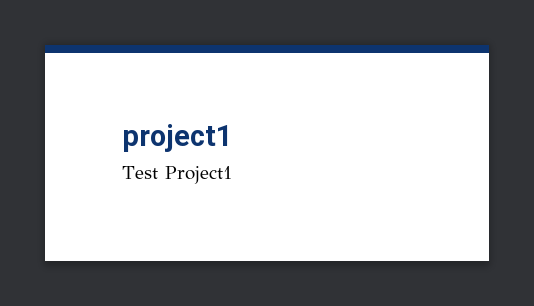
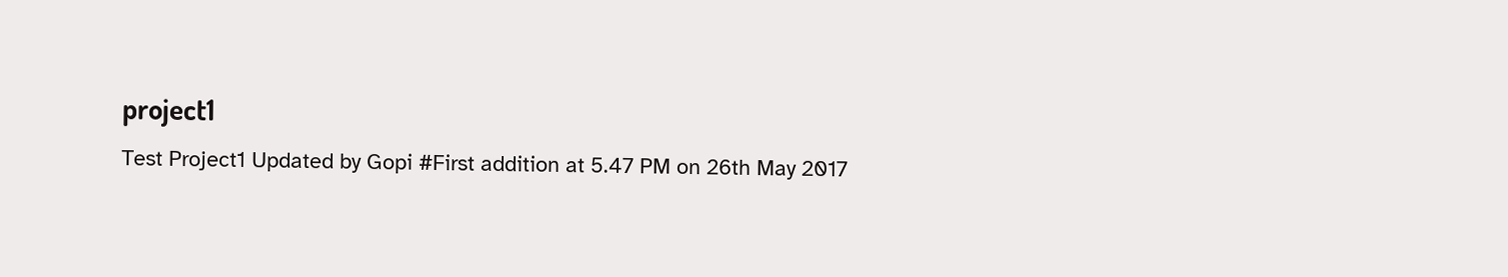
(232, 175) none -> [251,152,848,180] Updated by Gopi #First addition at 5.47 PM on 26th May 2017

